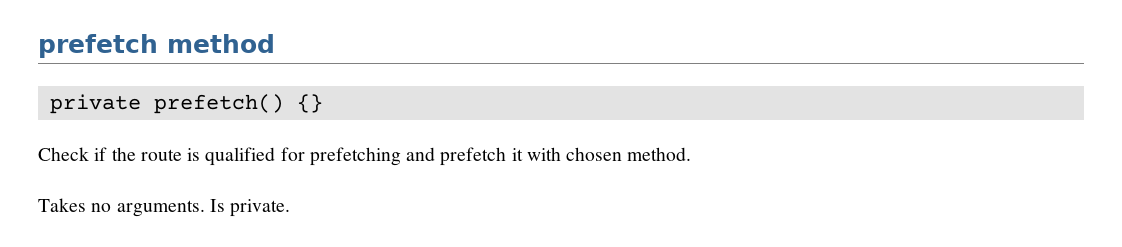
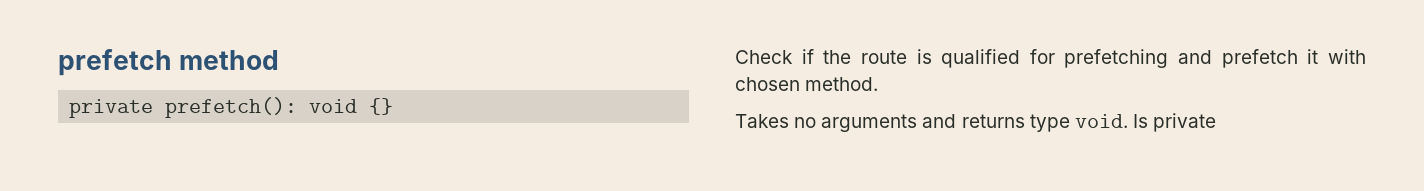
[153,94,284,114] prefetch() -> [165,97,358,118] prefetch(): void
[116,199,291,217] arguments. Is private. -> [821,113,1217,132] arguments and returns type void. Is private

